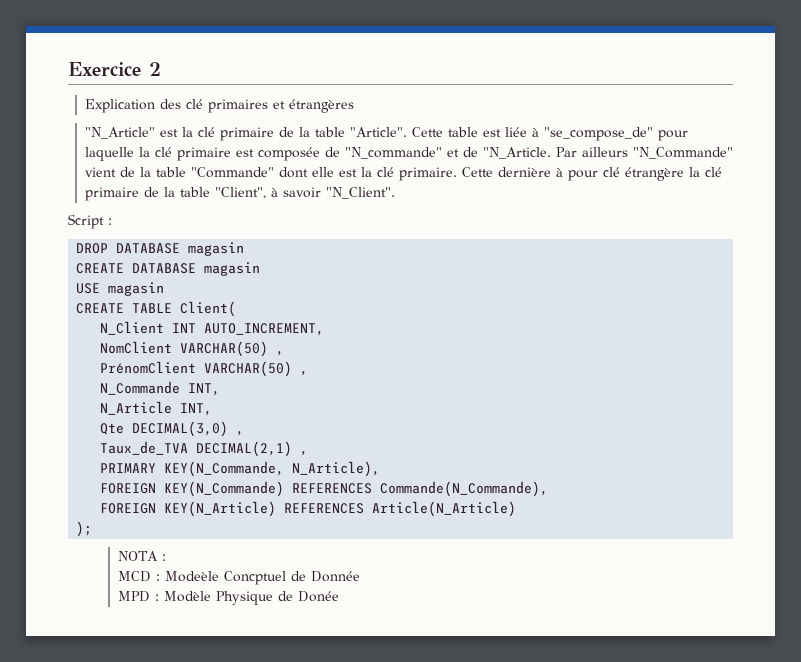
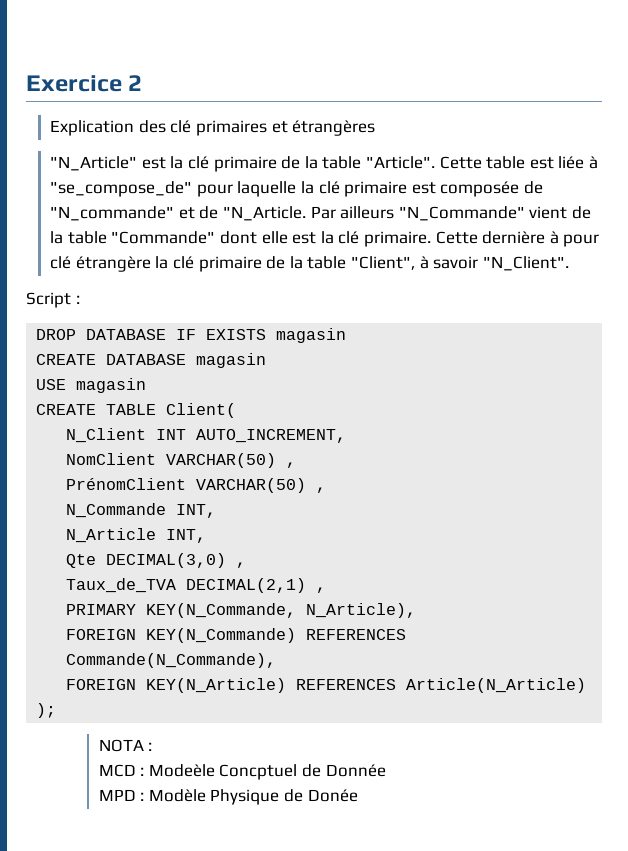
(181, 248) none -> [176,329,267,340] IF EXISTS

